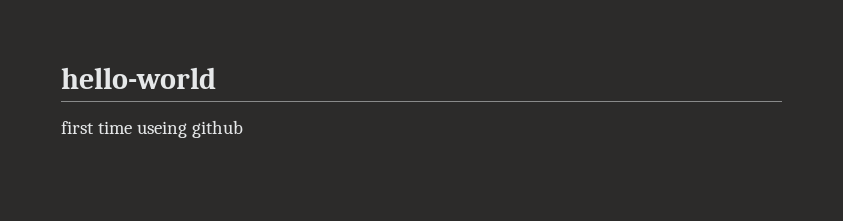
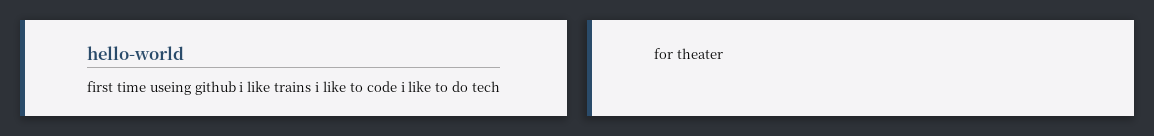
(244, 129) none -> [239,81,501,92] [654,48,723,59] i like trains i like to code i like to do tech for theater

